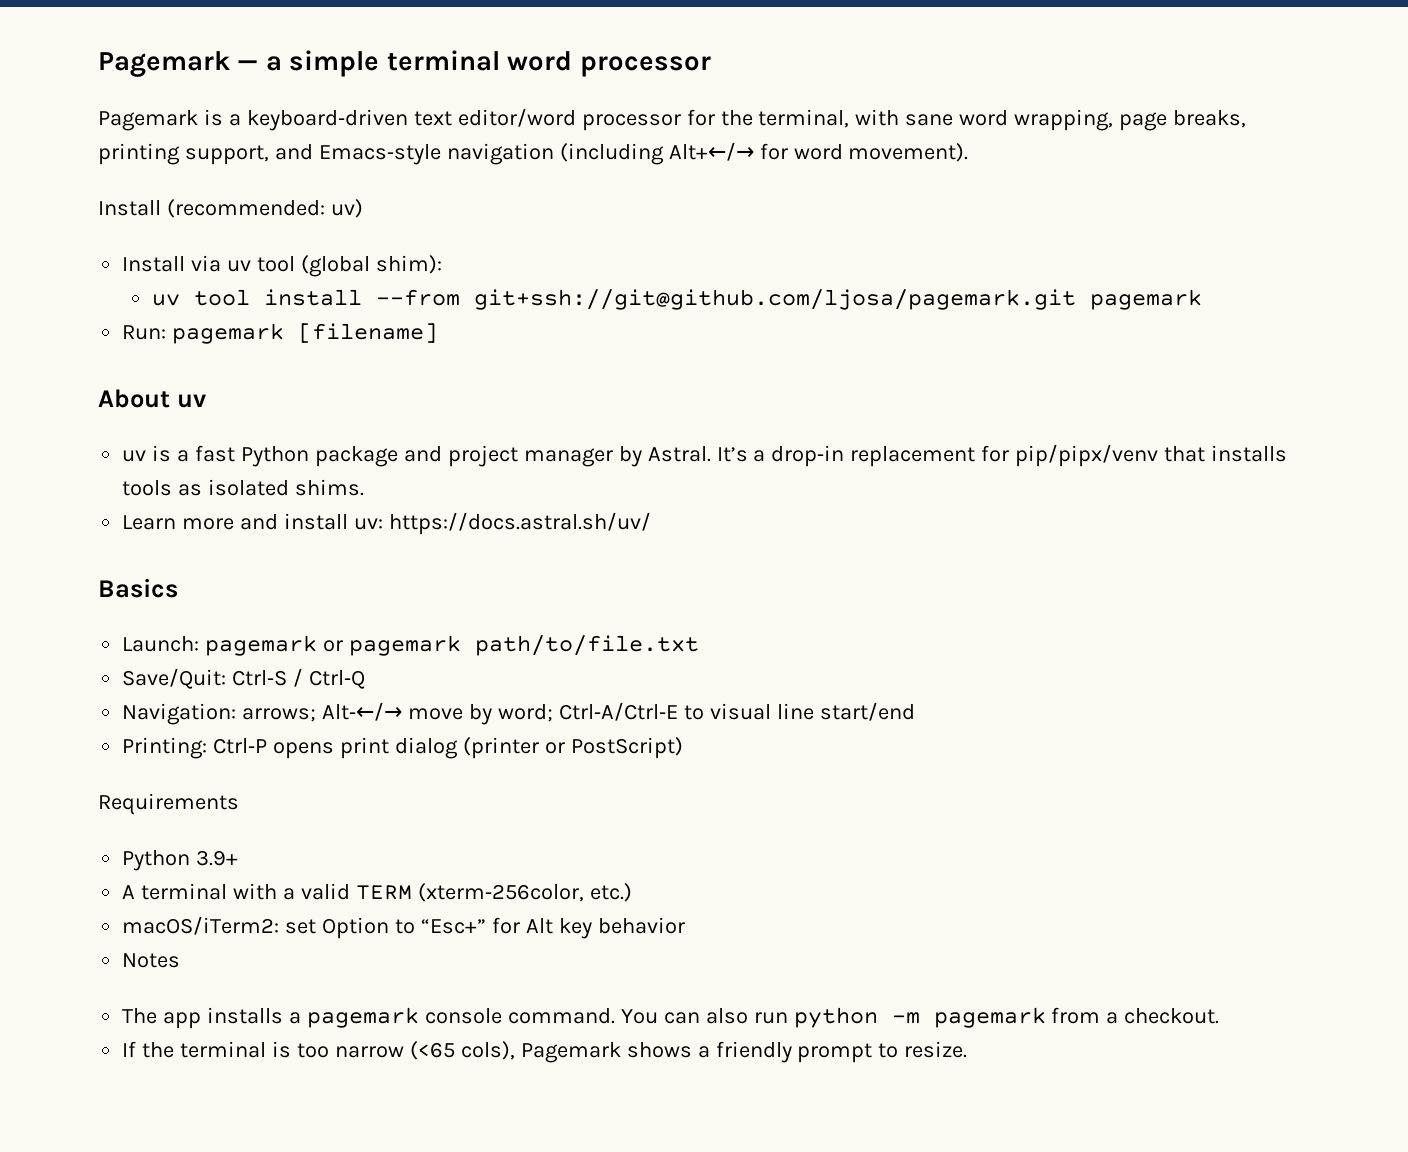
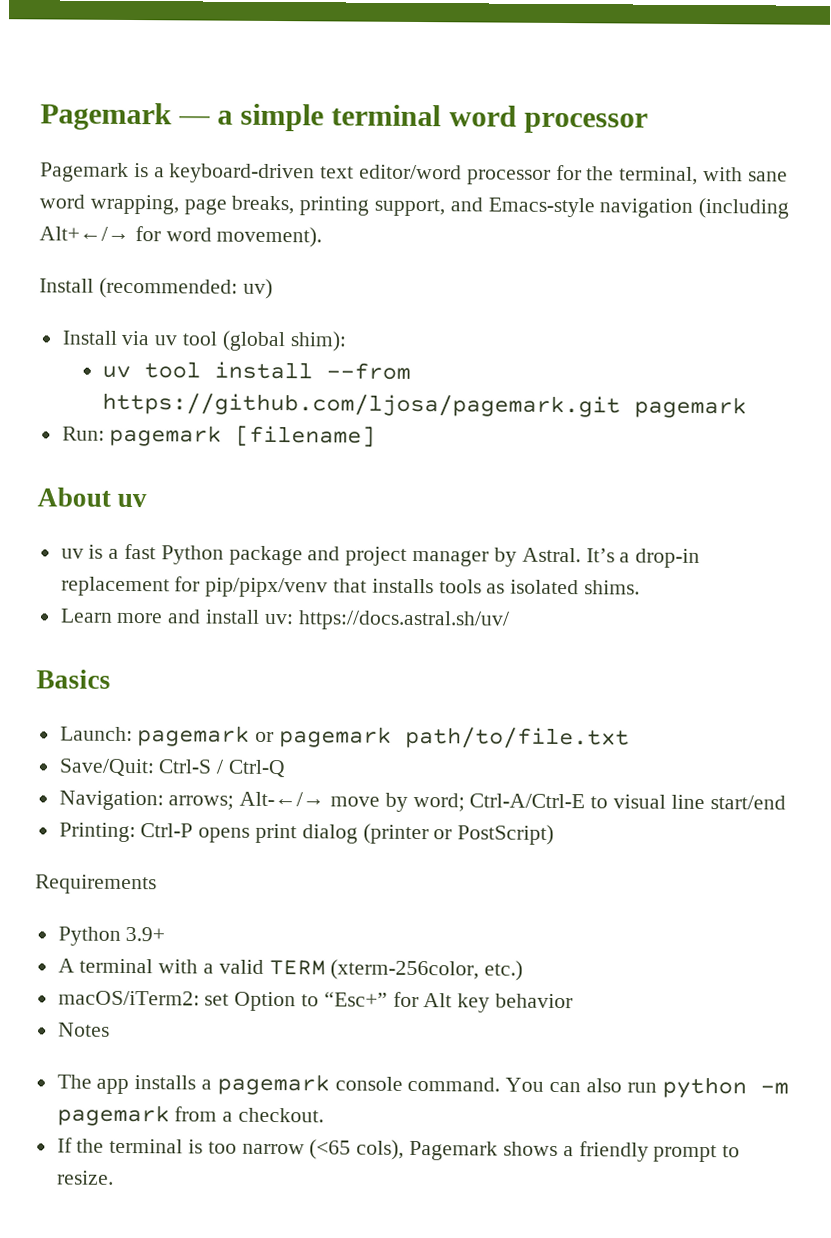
[473,289,1076,310] git+ssh://git@github.com/ljosa/pagemark.git -> [102,392,622,418] https://github.com/ljosa/pagemark.git

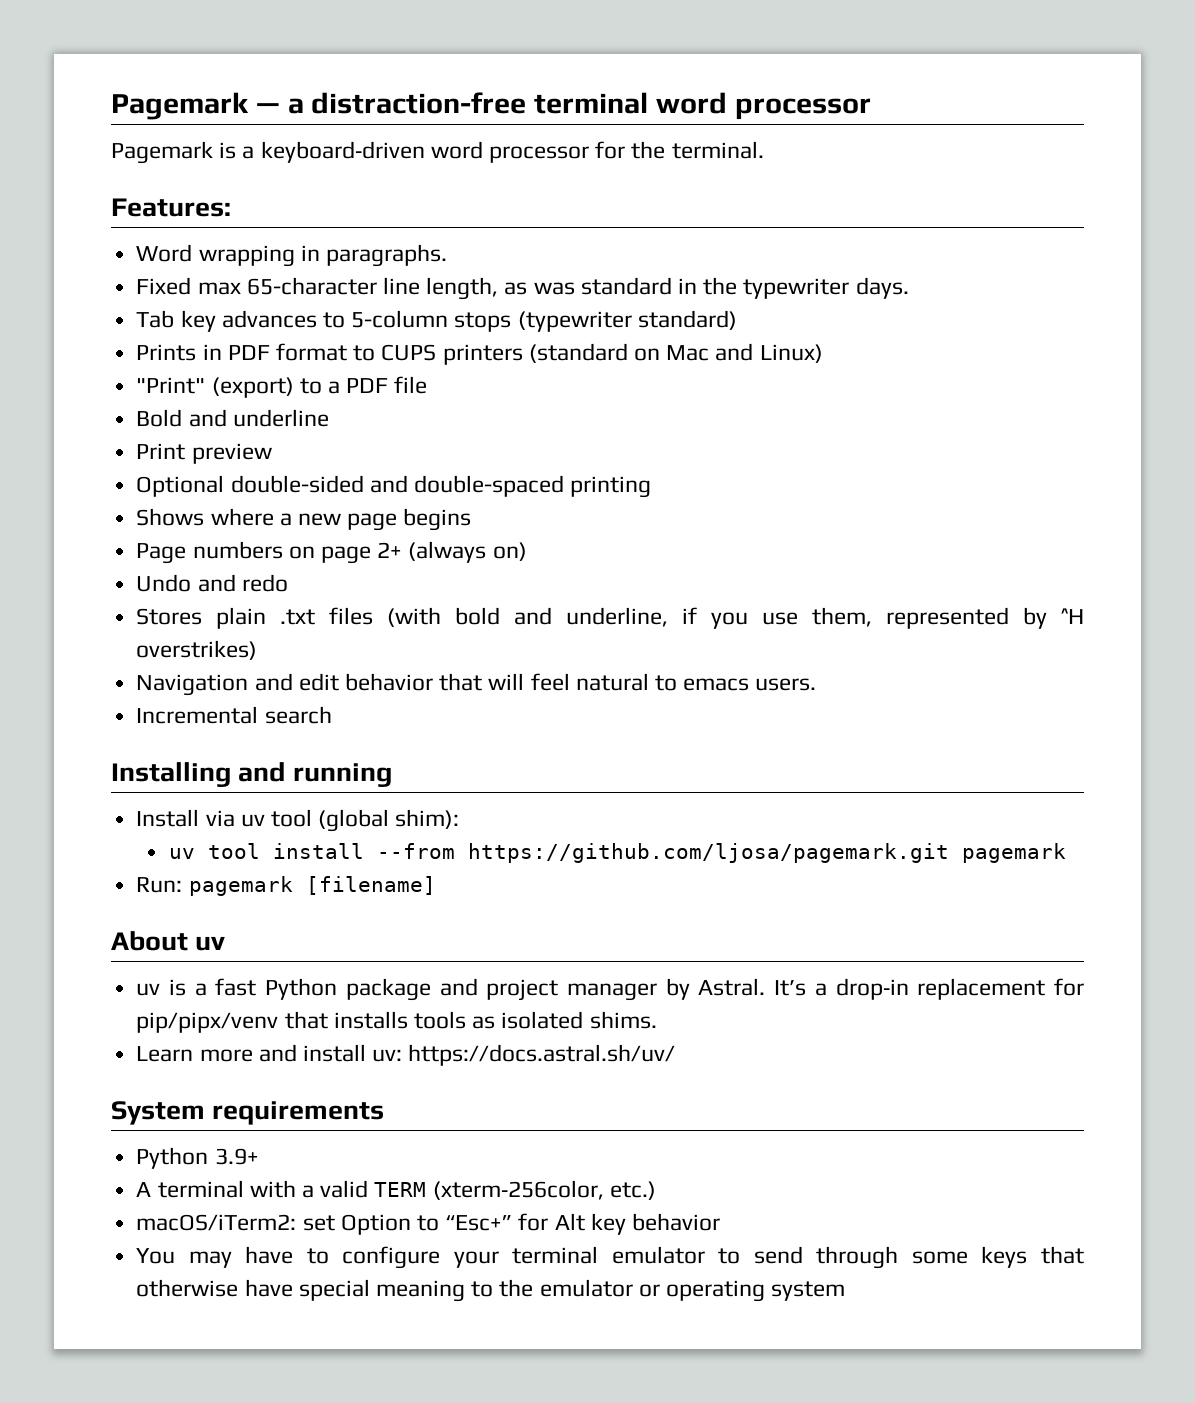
[240,103,325,132] simple -> [311,92,527,114] distraction-free
[320,164,463,180] text editor/word -> [430,141,483,159] word
[619,166,788,185] [39,194,790,219] [39,226,323,248] [39,277,273,299] terminal, with sane word wrapping, page breaks, printing support, and Emacs‑style navigation (including Alt+←/→ for word movement). // Install (recommended: uv) -> [671,141,764,159] [111,198,231,217] [136,244,447,267] [136,277,909,300] [136,310,737,332] [136,343,823,365] [136,376,428,398] [136,409,329,427] [136,443,272,464] [136,475,652,498] [136,508,472,531] [136,541,527,564] [136,574,288,592] [136,607,1084,629] [136,640,258,660] [136,673,817,696] [136,706,332,724] [111,762,392,787] terminal. // Features: // Word wrapping in paragraphs. // Fixed max 65-character line length, as was standard in the typewriter days. // Tab key advances to 5-column stops (typewriter standard) // Prints in PDF format to CUPS printers (standard on Mac and Linux) // "Print" (export) to a PDF file // Bold and underline // Print preview // Optional double-sided and double-spaced printing // Shows where a new page begins // Page numbers on page 2+ (always on) // Undo and redo // Stores plain .txt files (with bold and underline, if you use them, represented by ^H overstrikes) // Navigation and edit behavior that will feel natural to emacs users. // Incremental search // Installing and running
[36,669,111,689] [59,725,631,750] [58,758,287,778] [58,790,786,812] [58,822,555,845] [35,874,157,895] Basics // Launch: pagemark or pagemark path/to/file.txt // Save/Quit: Ctrl‑S / Ctrl‑Q // Navigation: arrows; Alt‑←/→ move by word; Ctrl‑A/Ctrl‑E to visual line start/end // Printing: Ctrl‑P opens print dialog (printer or PostScript) // Requirements -> [111,1101,385,1125] System requirements
[57,1022,110,1037] [56,1073,789,1099] [56,1104,325,1127] [56,1137,741,1163] [56,1170,114,1185] Notes // The app installs a pagemark console command. You can also run python -m pagemark from a checkout. // If the terminal is too narrow (<65 cols), Pagemark shows a friendly prompt to resize. -> [136,1246,1084,1269] [136,1279,846,1302] You may have to configure your terminal emulator to send through some keys that otherwise have special meaning to the emulator or operating system

